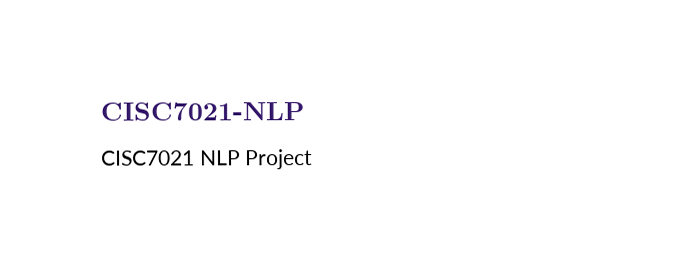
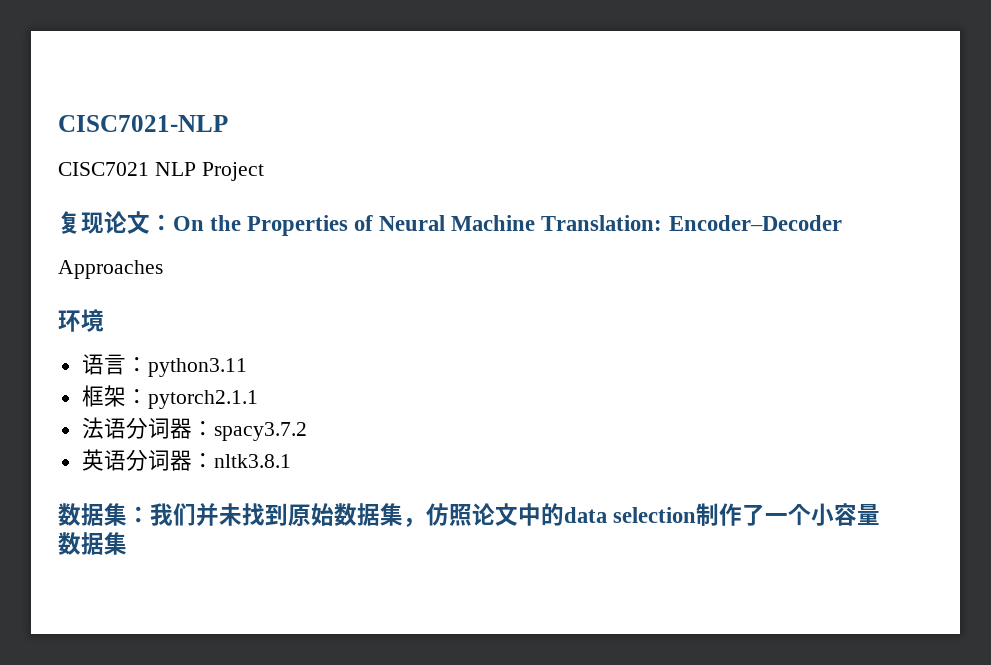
(314, 159) none -> [58,211,842,236] [58,260,163,279] [58,309,104,332] [81,354,247,377] [81,385,258,409] [81,417,307,441] [81,449,291,471] [58,503,881,527] [58,532,127,555] // 复现论文：On the Properties of Neural Machine Translation: Encoder–Decoder // Approaches // 环境 // 语言：python3.11 // 框架：pytorch2.1.1 // 法语分词器：spacy3.7.2 // 英语分词器：nltk3.8.1 // 数据集：我们并未找到原始数据集，仿照论文中的data selection制作了一个小容量数据集

